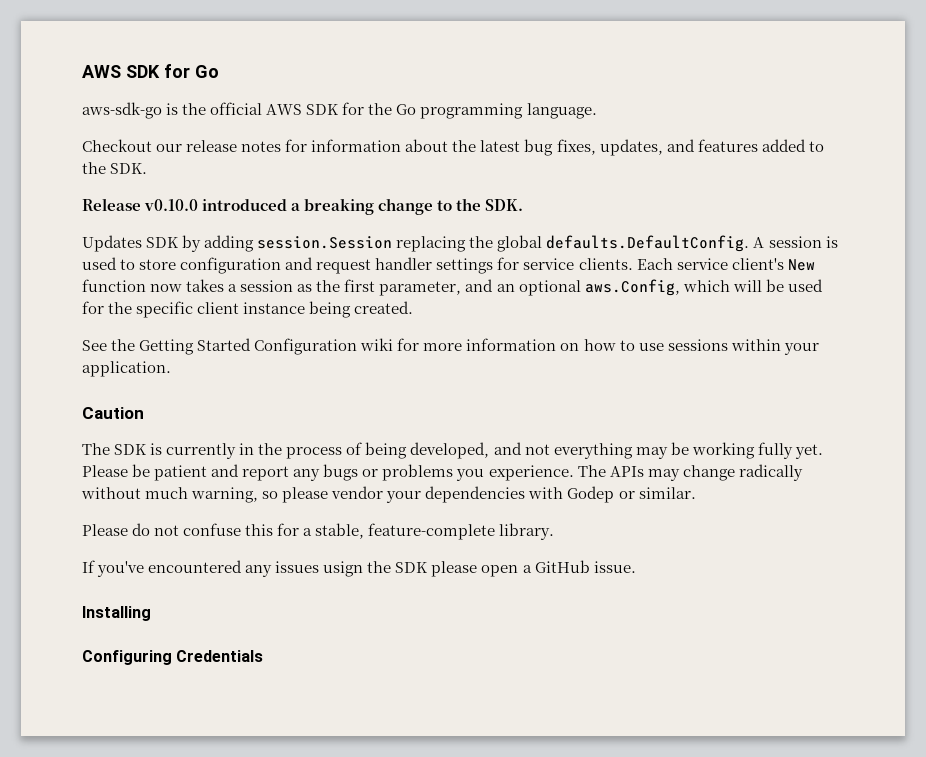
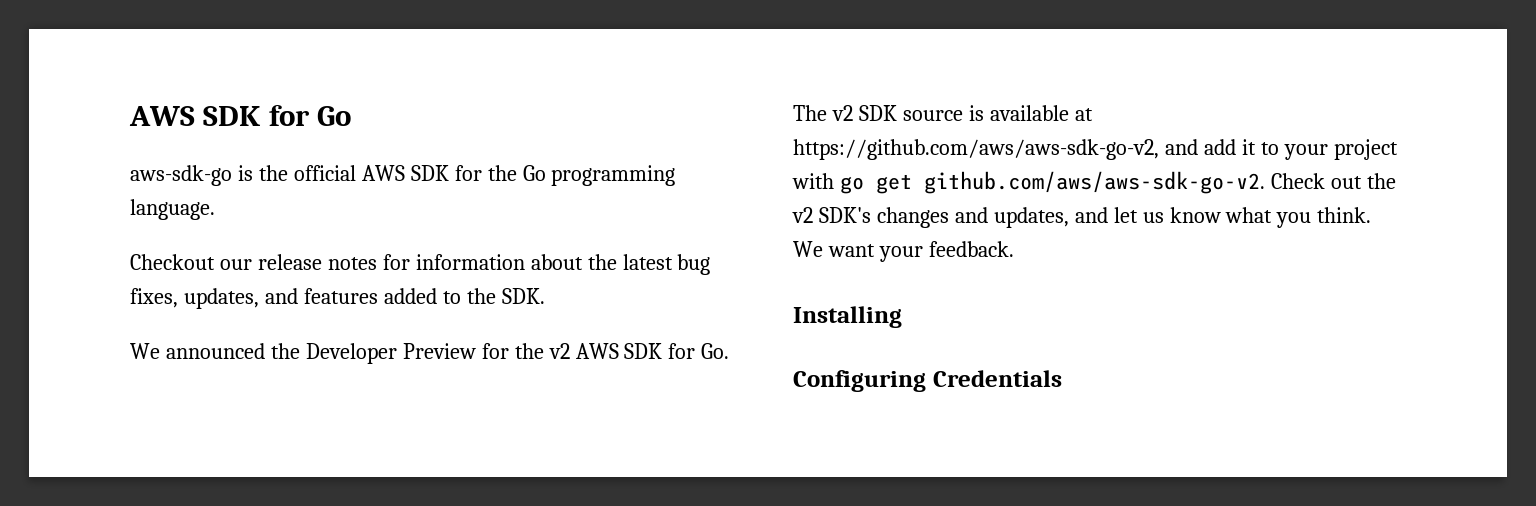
[82,198,524,215] [82,235,838,252] [82,257,815,274] [82,279,823,296] [82,301,414,318] [82,338,819,355] [82,361,171,377] [82,407,144,419] [82,442,823,459] [82,464,803,481] [81,486,696,503] [82,523,555,540] [82,560,636,577] Release v0.10.0 introduced a breaking change to the SDK. // Updates SDK by adding session.Session replacing the global defaults.DefaultConfig. A session is used to store configuration and request handler settings for service clients. Each service client's New function now takes a session as the first parameter, and an optional aws.Config, which will be used for the specific client instance being created. // See the Getting Started Configuration wiki for more information on how to use sessions within your application. // Caution // The SDK is currently in the process of being developed, and not everything may be working fully yet. Please be patient and report any bugs or problems you experience. The APIs may change radically without much warning, so please vendor your dependencies with Godep or similar. // Please do not confuse this for a stable, feature-complete library. // If you've encountered any issues usign the SDK please open a GitHub issue. -> [130,343,730,364] [793,105,1093,121] [793,139,1398,160] [792,171,1396,194] [792,207,1372,228] [793,241,1014,262] We announced the Developer Preview for the v2 AWS SDK for Go. The v2 SDK source is available at https://github.com/aws/aws-sdk-go-v2, and add it to your project with go get github.com/aws/aws-sdk-go-v2. Check out the v2 SDK's changes and updates, and let us know what you think. We want your feedback.

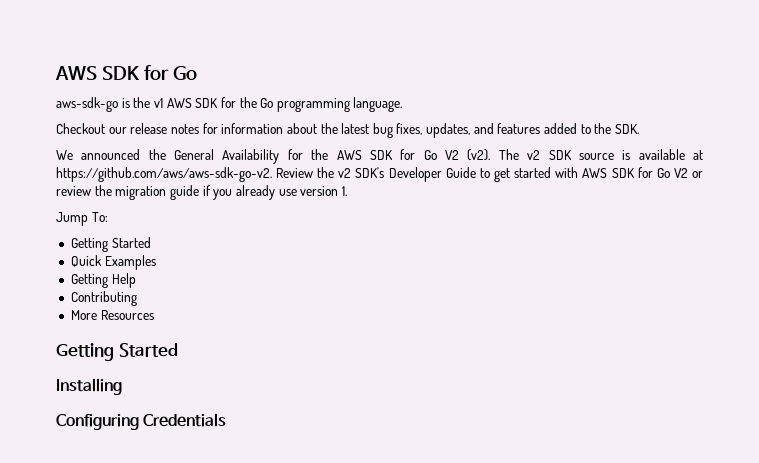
[293,165,356,181] official -> [153,98,163,108] v1
[305,343,730,364] Developer Preview for the v2 AWS SDK for Go. -> [174,149,491,164] General Availability for the AWS SDK for Go V2 (v2).
[793,139,1398,160] [792,171,1396,194] [792,207,1372,228] [793,241,1014,262] https://github.com/aws/aws-sdk-go-v2, and add it to your project with go get github.com/aws/aws-sdk-go-v2. Check out the v2 SDK's changes and updates, and let us know what you think. We want your feedback. -> [56,167,703,182] [56,185,347,200] [56,212,108,226] [70,237,151,252] [70,255,156,270] [70,273,136,288] [70,291,137,306] [70,310,154,320] [56,343,178,361] https://github.com/aws/aws-sdk-go-v2. Review the v2 SDK's Developer Guide to get started with AWS SDK for Go V2 or review the migration guide if you already use version 1. // Jump To: // Getting Started // Quick Examples // Getting Help // Contributing // More Resources // Getting Started

